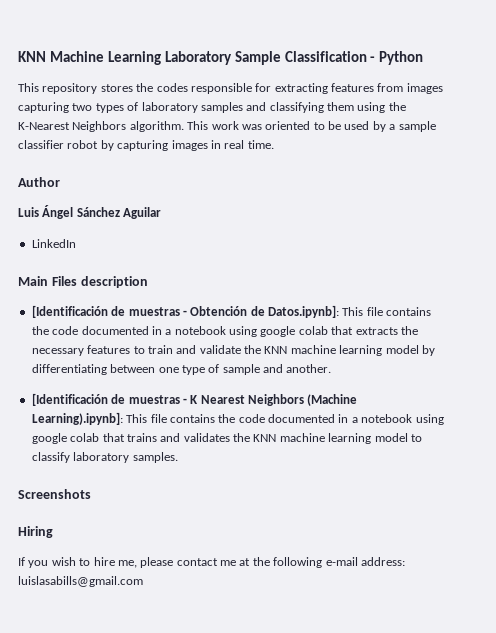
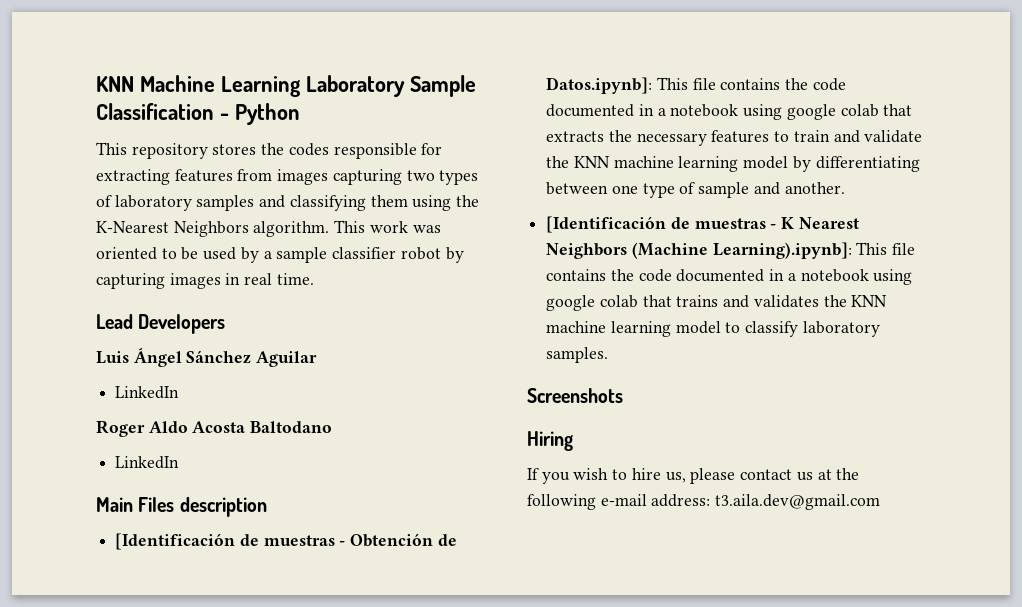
[18,177,60,187] Author -> [96,314,226,334] Lead Developers
(76, 243) none -> [96,420,333,437] [115,456,180,469] // Roger Aldo Acosta Baltodano // LinkedIn
[117,560,137,568] me, -> [665,472,686,483] us,
[220,560,236,566] me -> [796,472,813,481] us
[18,576,143,587] luislasabills@gmail.com -> [715,494,881,510] t3.aila.dev@gmail.com

